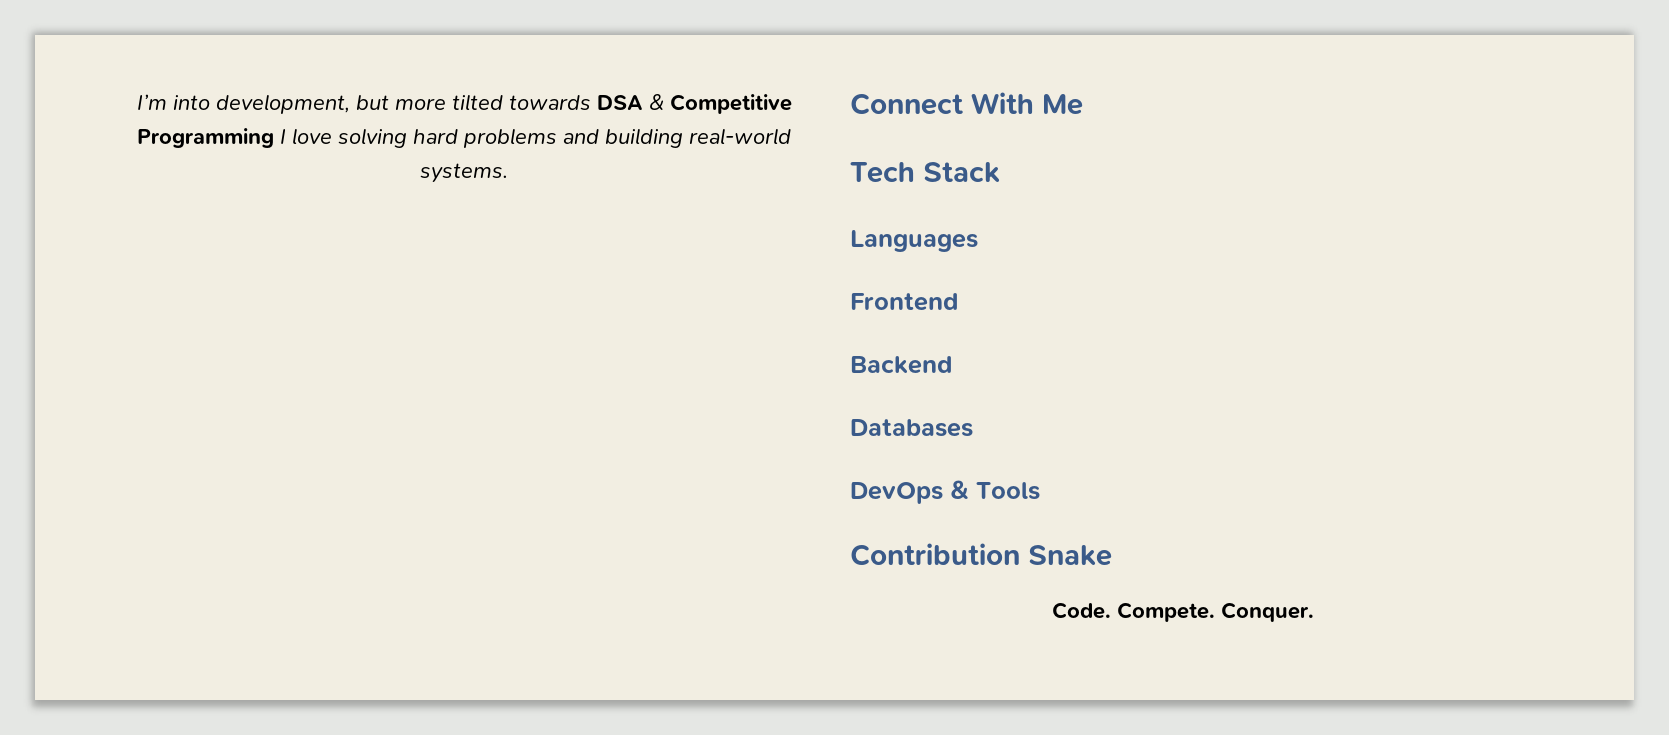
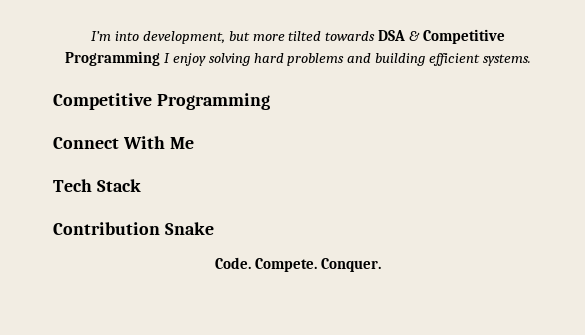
[292,128,332,145] love -> [172,53,206,66] enjoy
[689,128,791,145] real-world -> [429,53,481,66] efficient
(508, 173) none -> [53,93,270,110] // Competitive Programming
[850,230,978,252] [850,293,958,311] [850,356,952,374] [850,419,973,437] [850,480,1040,504] // Languages // Frontend // Backend // Databases // DevOps & Tools -> (141, 185) none

